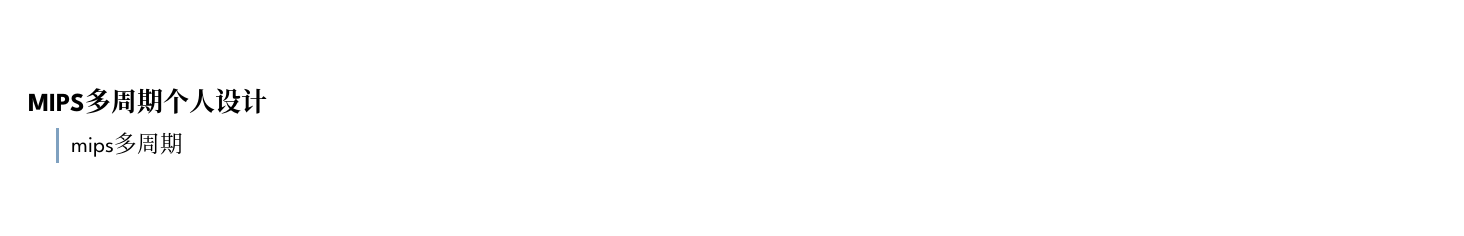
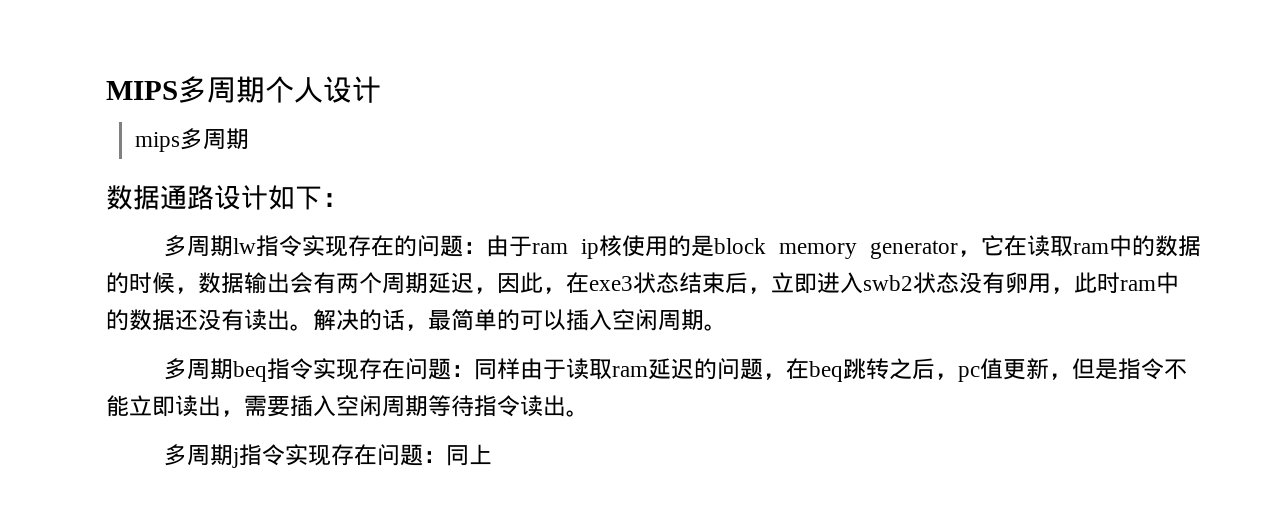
(184, 143) none -> [106,185,349,210] [163,235,1201,259] [106,272,1179,294] [106,309,727,331] [163,358,1187,382] [106,395,589,417] [163,444,492,468] // 数据通路设计如下： // 多周期lw指令实现存在的问题：由于ram ip核使用的是block memory generator，它在读取ram中的数据的时候，数据输出会有两个周期延迟，因此，在exe3状态结束后，立即进入swb2状态没有卵用，此时ram中的数据还没有读出。解决的话，最简单的可以插入空闲周期。 // 多周期beq指令实现存在问题：同样由于读取ram延迟的问题，在beq跳转之后，pc值更新，但是指令不能立即读出，需要插入空闲周期等待指令读出。 // 多周期j指令实现存在问题：同上

